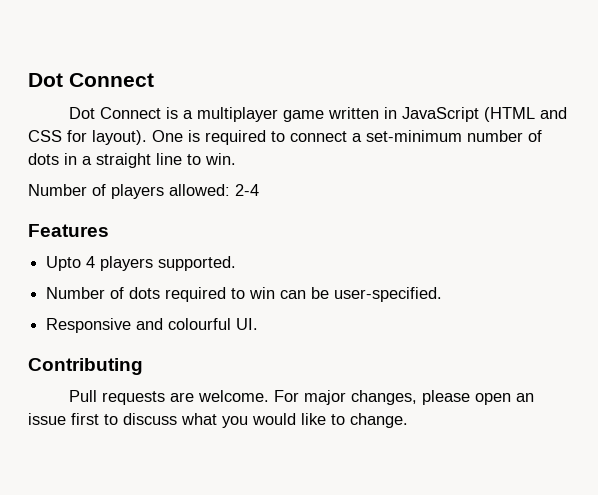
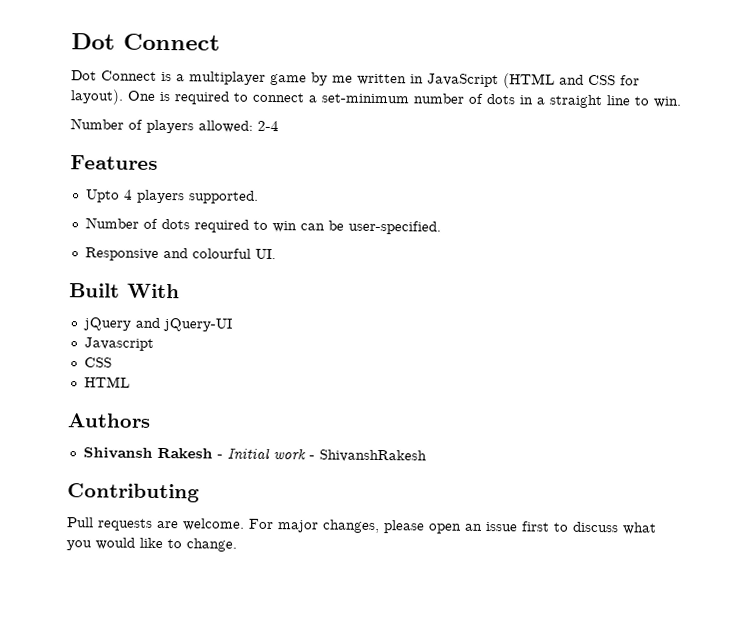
(325, 116) none -> [311,72,353,86] by me
(259, 324) none -> [69,283,180,299] [82,317,232,332] [83,337,154,351] [83,357,112,368] [83,376,130,388] [67,413,151,428] [82,447,427,463] // Built With // jQuery and jQuery-UI // Javascript // CSS // HTML // Authors // Shivansh Rakesh - Initial work - ShivanshRakesh

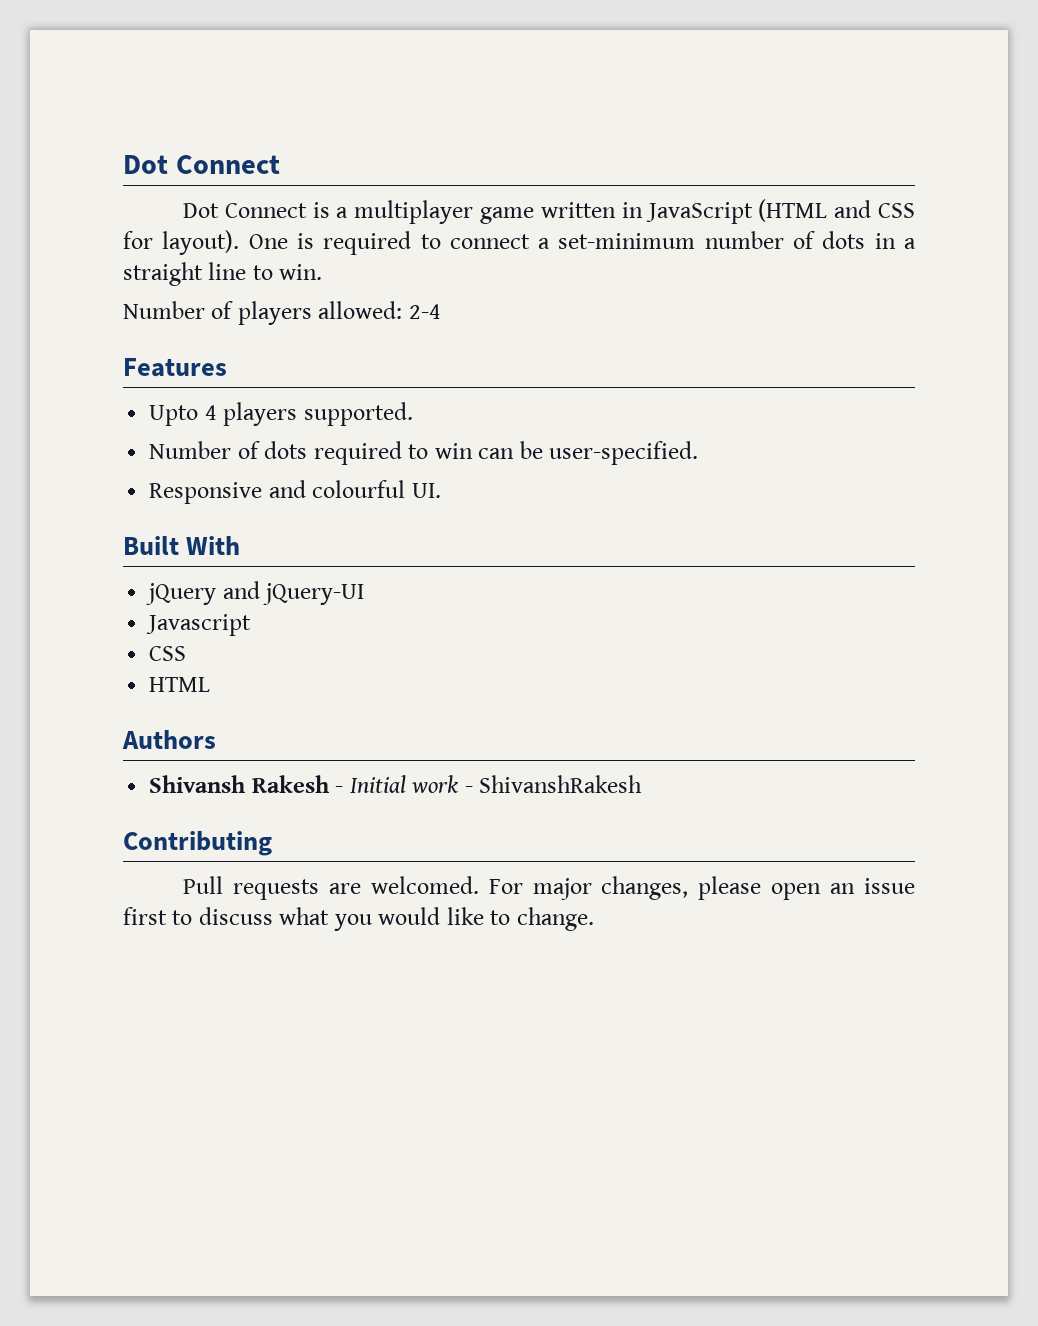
[311,72,353,86] by me -> (535, 215) none
[182,518,245,531] welcome. -> [370,876,479,894] welcomed.

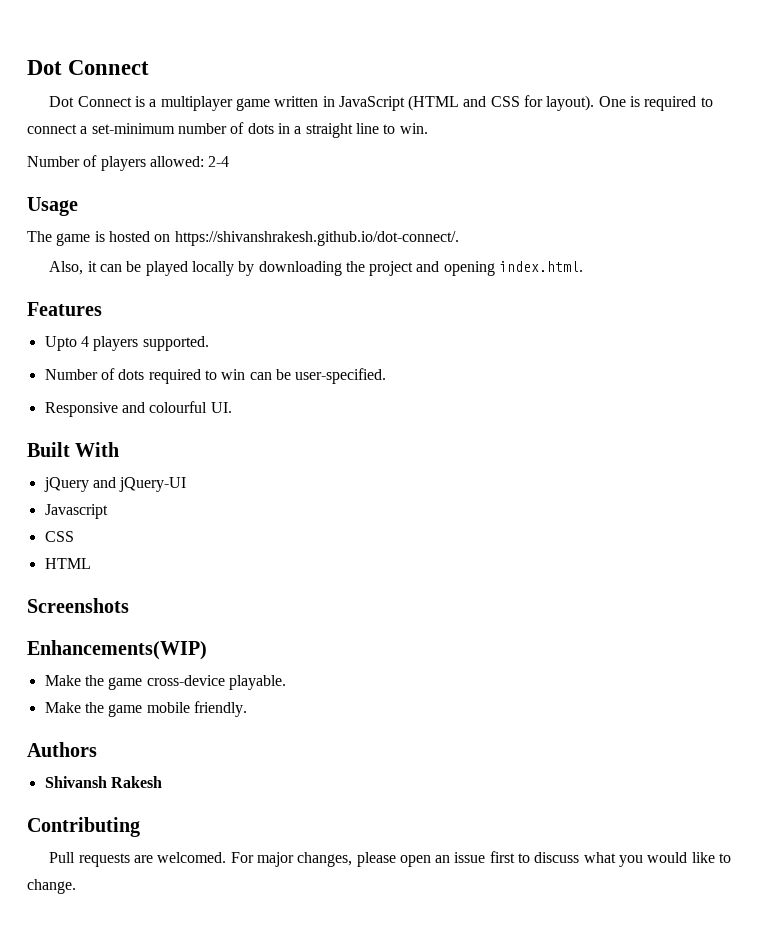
(441, 311) none -> [27,197,78,216] [27,231,459,246] [49,261,584,276] // Usage // The game is hosted on https://shivanshrakesh.github.io/dot-connect/. // Also, it can be played locally by downloading the project and opening index.html.
[122,730,216,749] [149,775,643,793] Authors // Shivansh Rakesh - Initial work - ShivanshRakesh -> [27,598,129,613] [27,640,207,660] [44,675,286,690] [44,701,247,717] [27,742,97,757] [44,776,162,788] Screenshots // Enhancements(WIP) // Make the game cross-device playable. // Make the game mobile friendly. // Authors // Shivansh Rakesh

